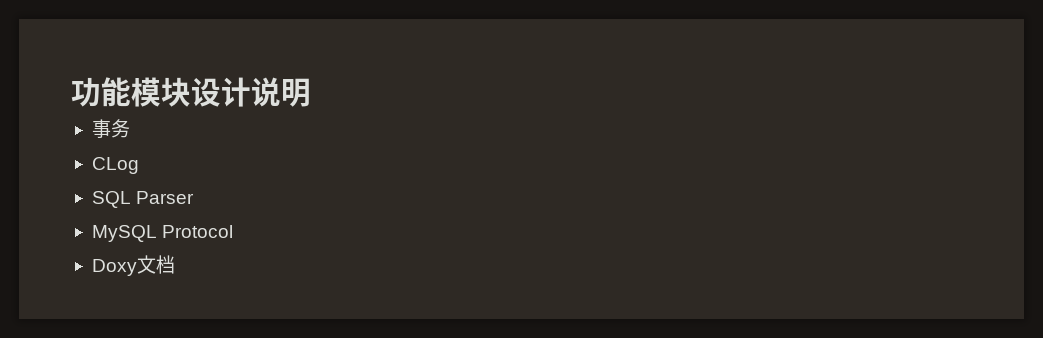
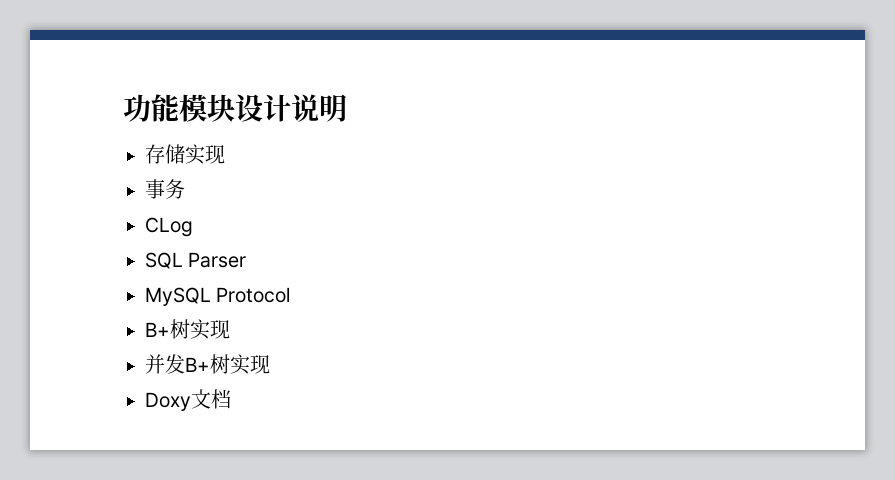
(311, 92) none -> [145,144,225,165] // 存储实现
(234, 231) none -> [145,319,230,340] [145,354,270,375] // B+树实现 // 并发B+树实现

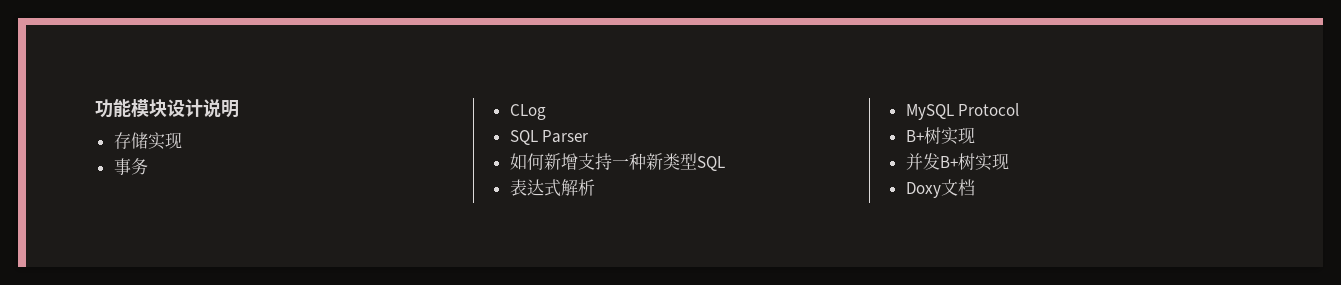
(247, 260) none -> [509,153,725,171] [509,179,595,197] // 如何新增支持一种新类型SQL // 表达式解析

